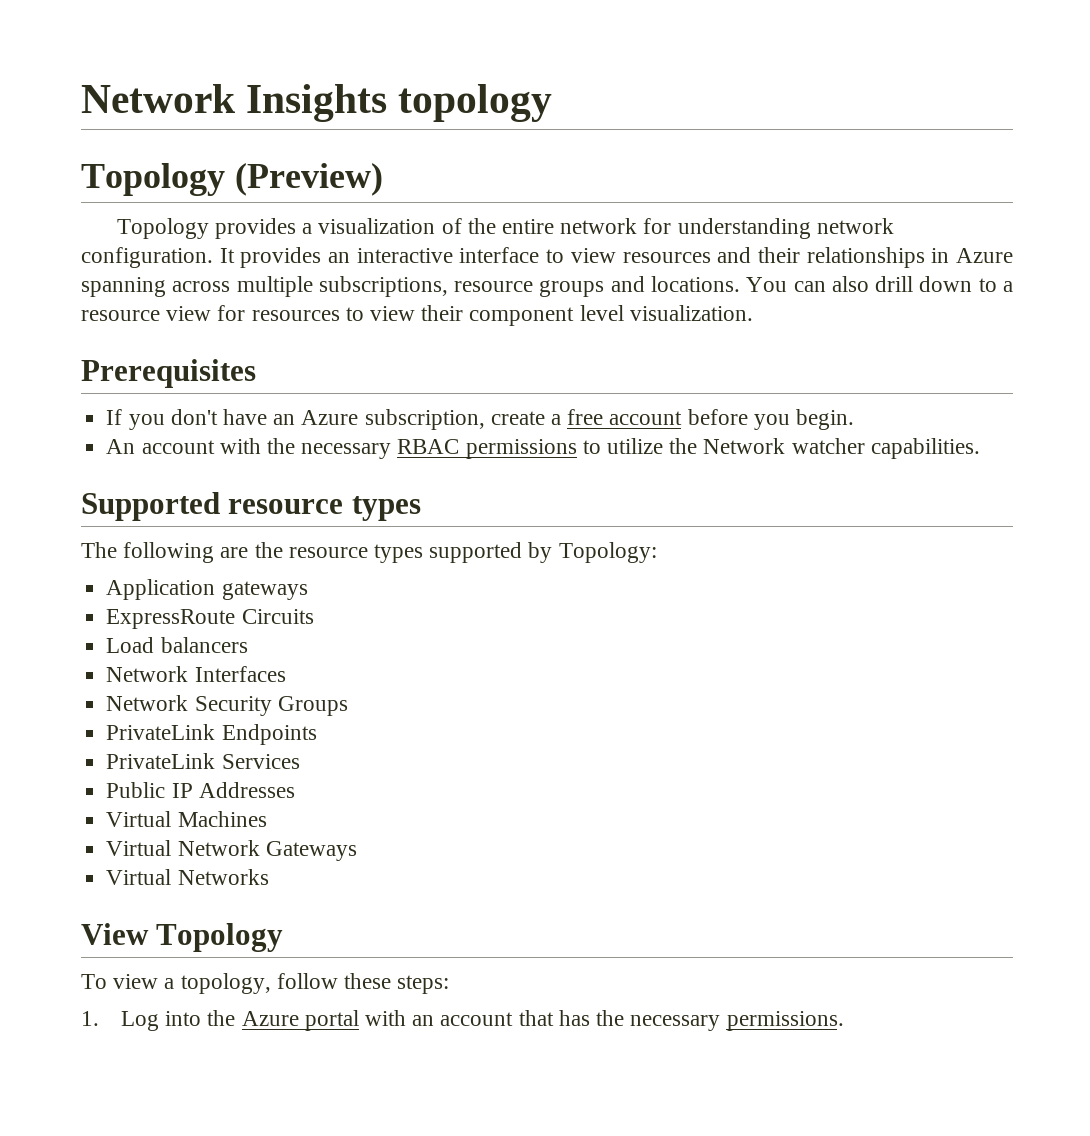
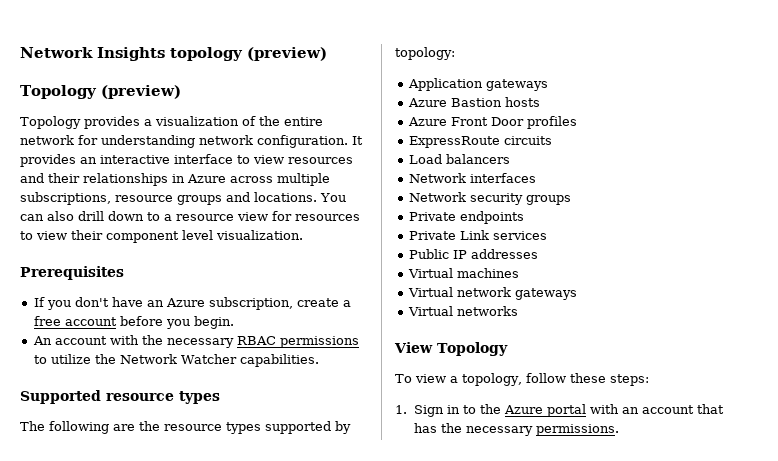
[81,163,383,196] // Topology (Preview) -> [247,47,327,61] [20,85,181,99] (preview) // Topology (preview)
[81,277,166,297] spanning -> (226, 178) none
[791,438,865,454] watcher -> [180,354,237,364] Watcher
[558,542,657,563] Topology: -> [395,47,455,60] topology:
(308, 590) none -> [407,97,540,107] [407,116,577,129] // Azure Bastion hosts // Azure Front Door profiles
[241,609,314,624] Circuits -> [503,136,552,145] circuits
[194,666,286,682] [106,695,348,716] [106,724,317,745] [106,753,300,769] Interfaces // Network Security Groups // PrivateLink Endpoints // PrivateLink Services -> [469,173,536,183] [408,192,571,205] [408,211,524,224] [408,230,547,240] interfaces // Network security groups // Private endpoints // Private Link services
[198,782,295,798] [106,811,267,827] [106,840,357,861] [106,869,269,885] Addresses // Virtual Machines // Virtual Network Gateways // Virtual Networks -> [470,249,538,259] [407,268,519,278] [407,287,577,300] [407,306,518,316] addresses // Virtual machines // Virtual network gateways // Virtual networks
[120,1011,202,1031] Log into -> [413,405,476,417] Sign in to

